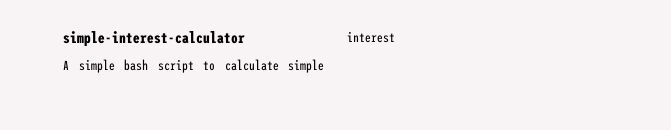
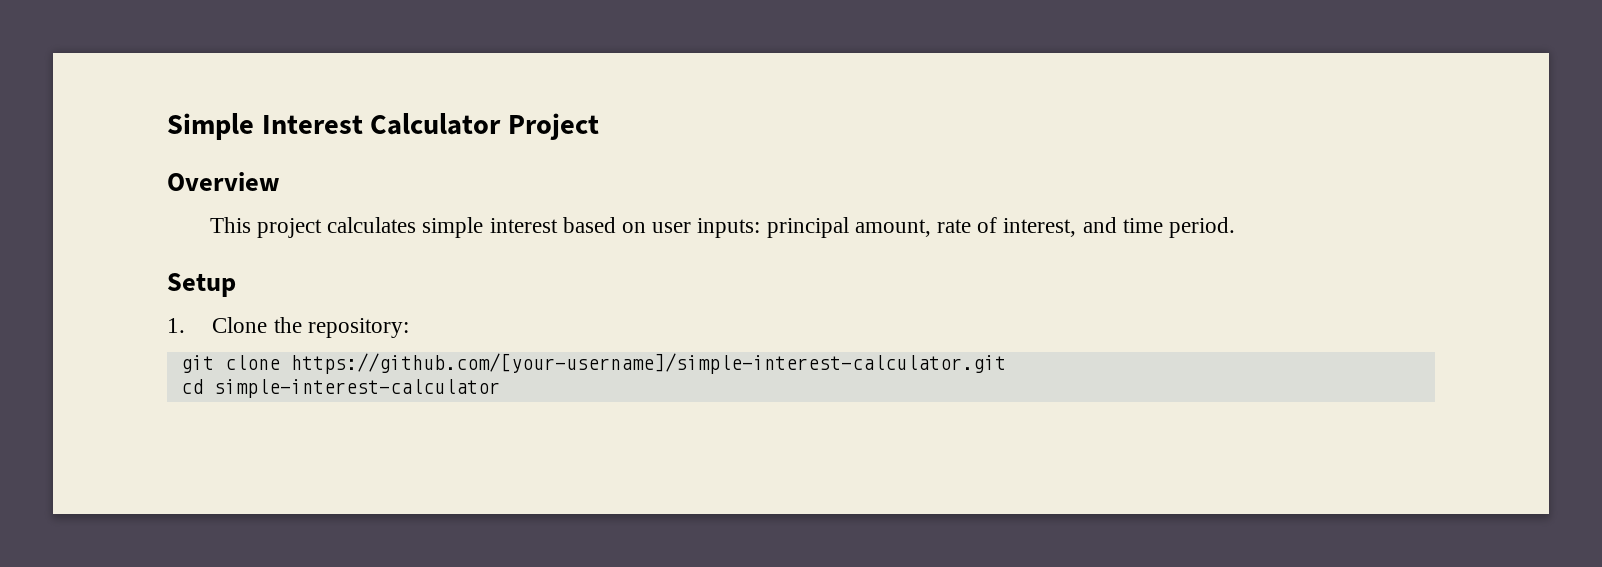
[63,31,245,47] [63,59,324,73] [347,31,395,43] simple-interest-calculator // A simple bash script to calculate simple interest -> [167,113,600,140] [167,172,280,191] [209,217,1236,238] [167,273,236,297] [167,317,409,338] [180,353,1006,374] [180,379,500,398] Simple Interest Calculator Project // Overview // This project calculates simple interest based on user inputs: principal amount, rate of interest, and time period. // Setup // 1. Clone the repository: // git clone https://github.com/[your-username]/simple-interest-calculator.git // cd simple-interest-calculator

